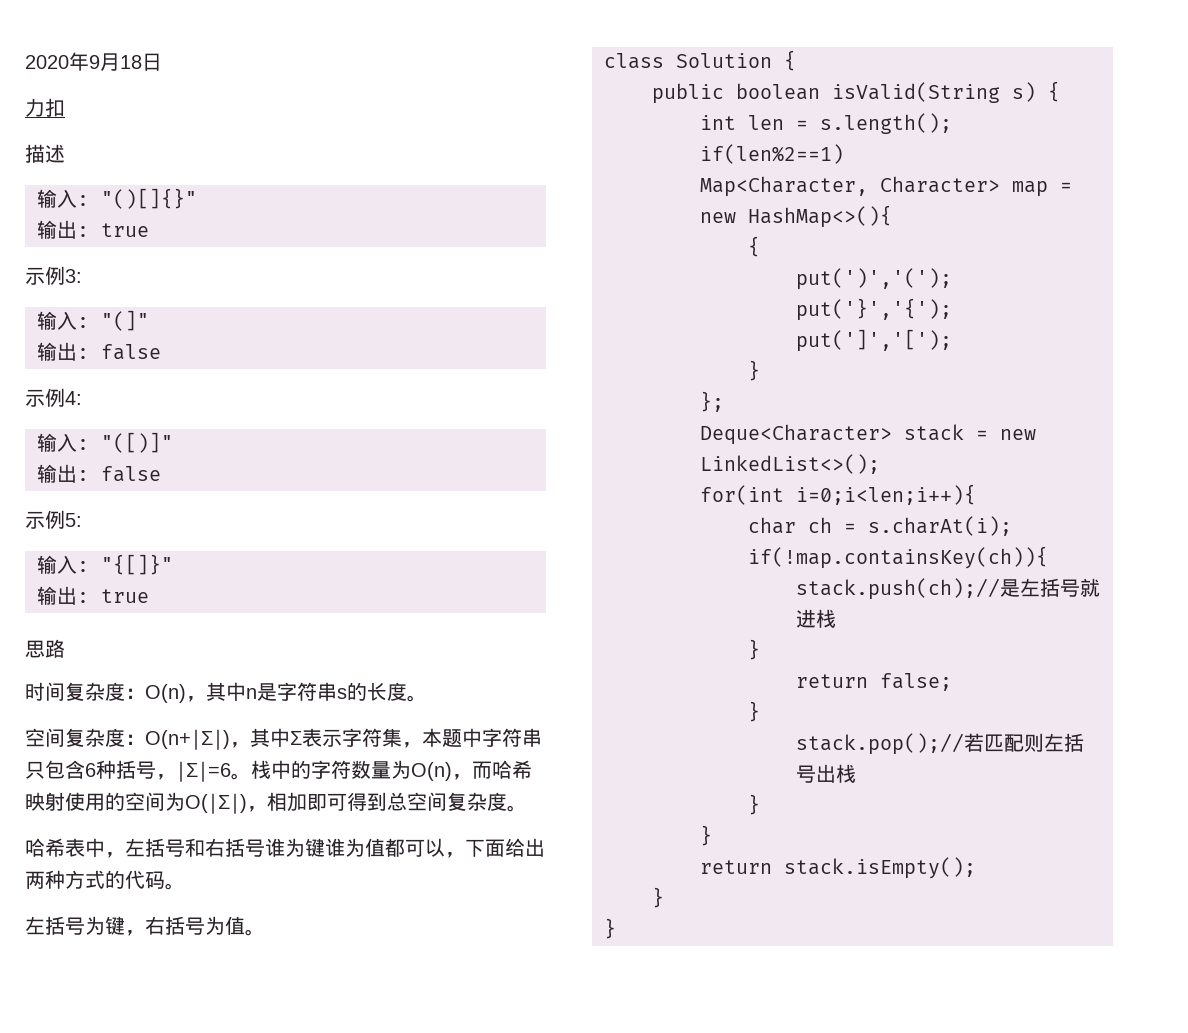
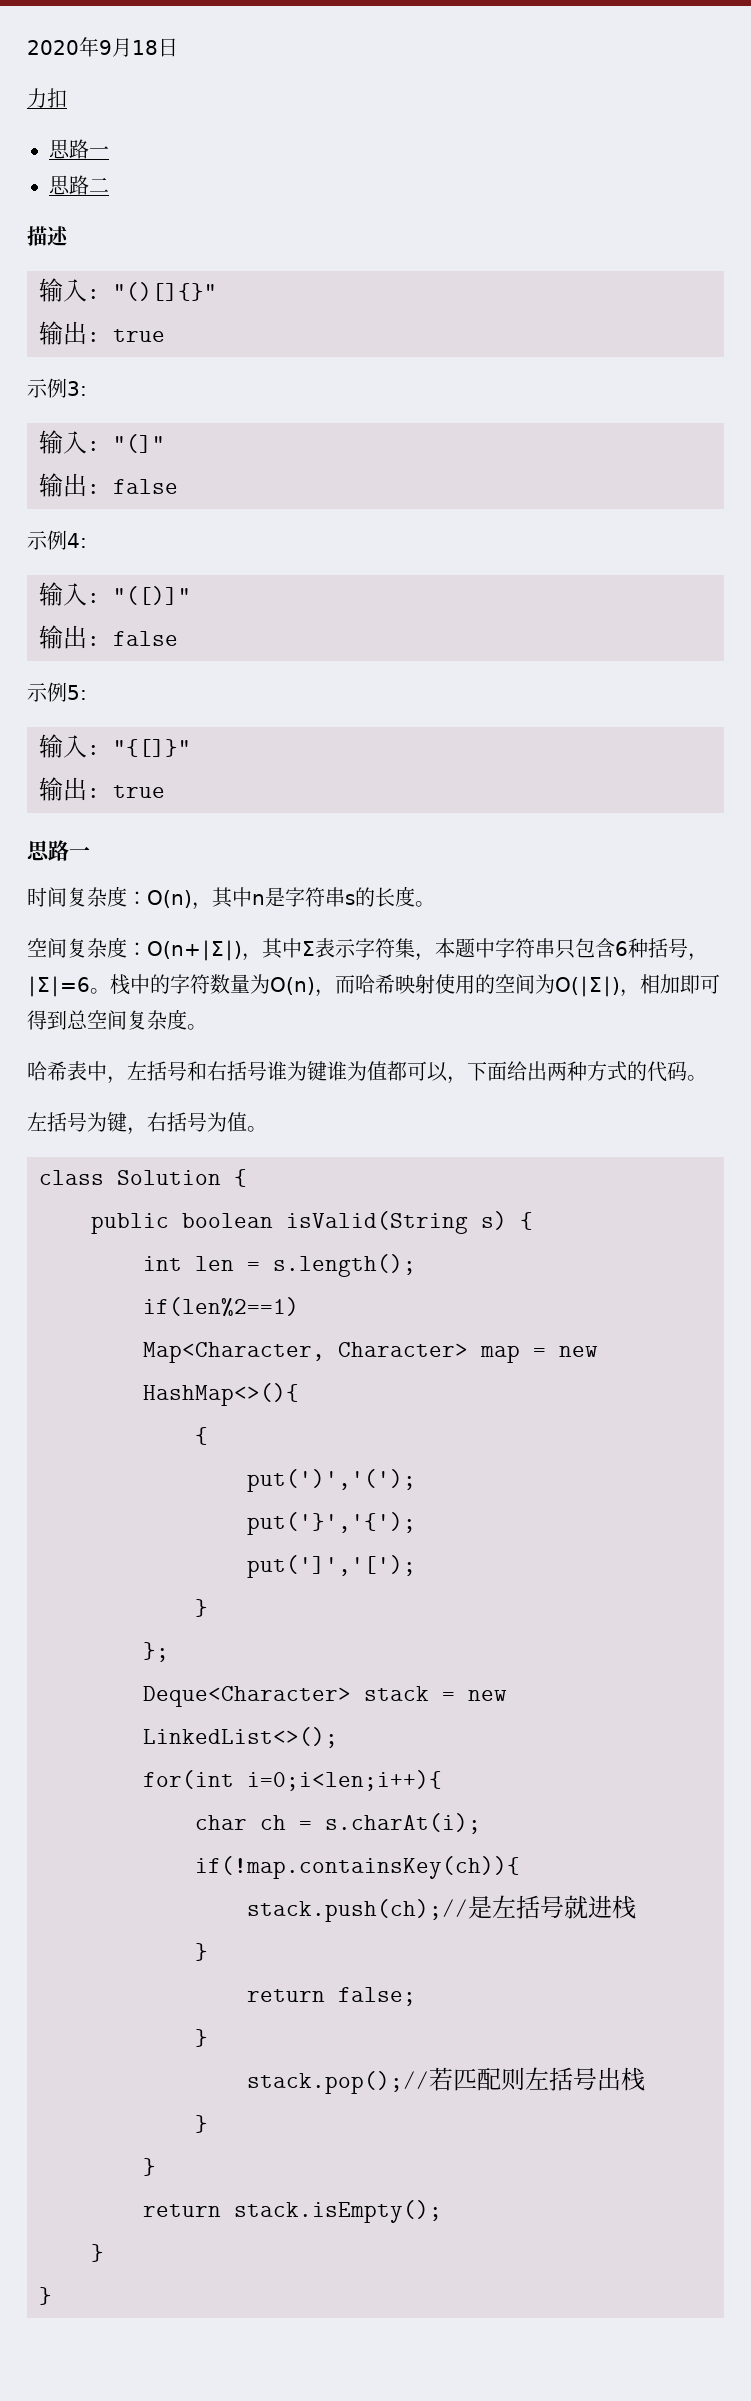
(65, 107) none -> [49,139,109,159] [49,175,109,195] // 思路一 // 思路二
(65, 648) none -> [69,846,90,858] 一

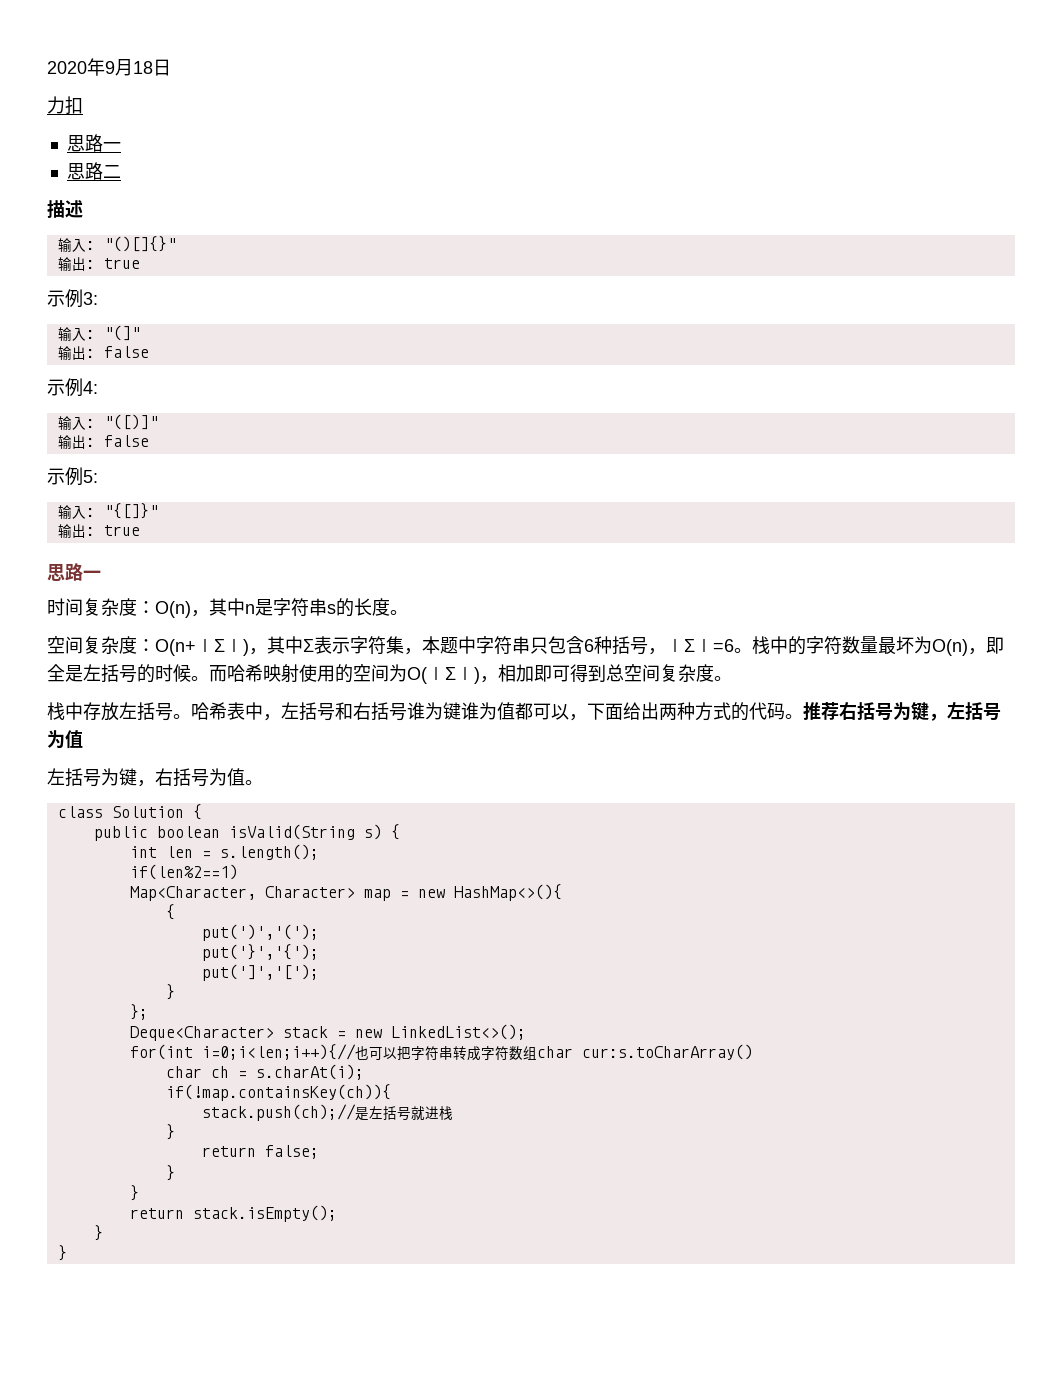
(250, 983) none -> [878,636,914,654] 最坏
(335, 993) none -> [986,637,1004,654] [47,664,209,683] 即全是左括号的时候。
(207, 1027) none -> [47,702,191,721] 栈中存放左括号。
(707, 1078) none -> [803,702,1001,721] [47,730,83,749] 推荐右括号为键，左括号为值
[247,1770,442,1791] i=0;i<len;i++){ -> [201,1044,753,1061] i=0;i<len;i++){//也可以把字符串转成字符数组char cur:s.toCharArray()
[247,2067,645,2094] [195,2115,208,2133] // stack.pop();//若匹配则左括号出栈 // } -> (175, 1173) none

